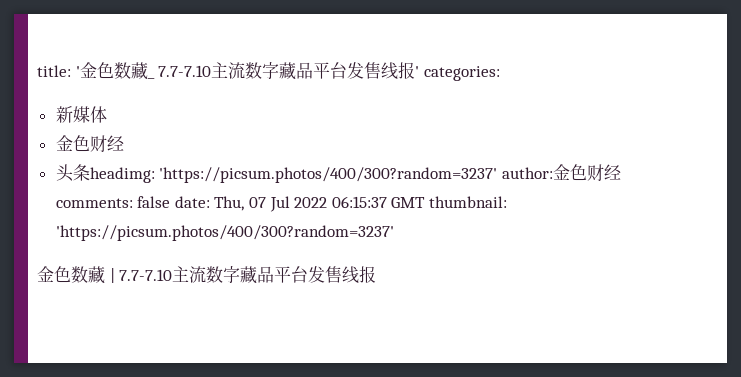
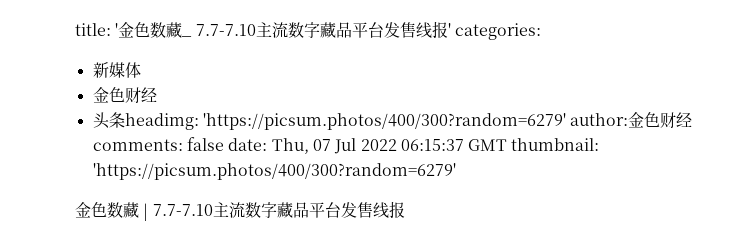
[159,167,498,183] 'https://picsum.photos/400/300?random=3237' -> [202,113,566,130] 'https://picsum.photos/400/300?random=6279'
[55,225,394,241] 'https://picsum.photos/400/300?random=3237' -> [92,163,456,180] 'https://picsum.photos/400/300?random=6279'

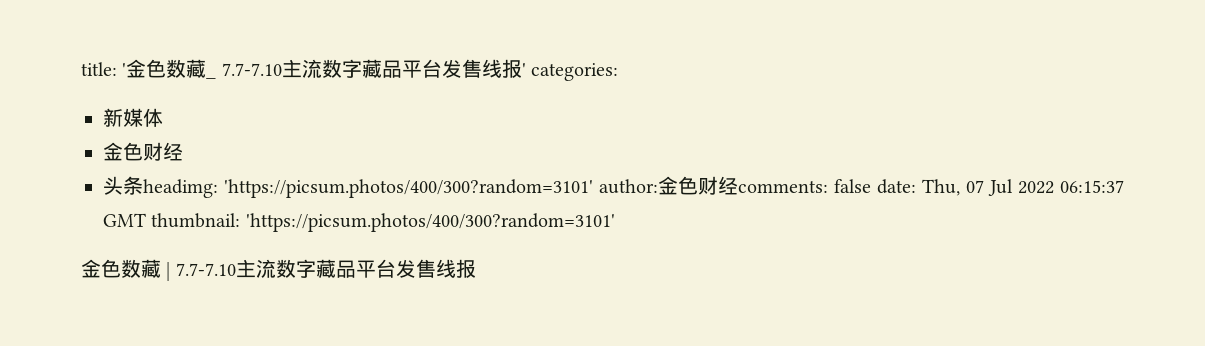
[202,113,566,130] 'https://picsum.photos/400/300?random=6279' -> [224,179,593,198] 'https://picsum.photos/400/300?random=3101'
[92,163,456,180] 'https://picsum.photos/400/300?random=6279' -> [245,213,615,232] 'https://picsum.photos/400/300?random=3101'

